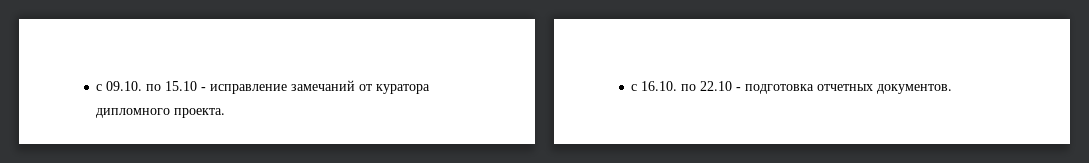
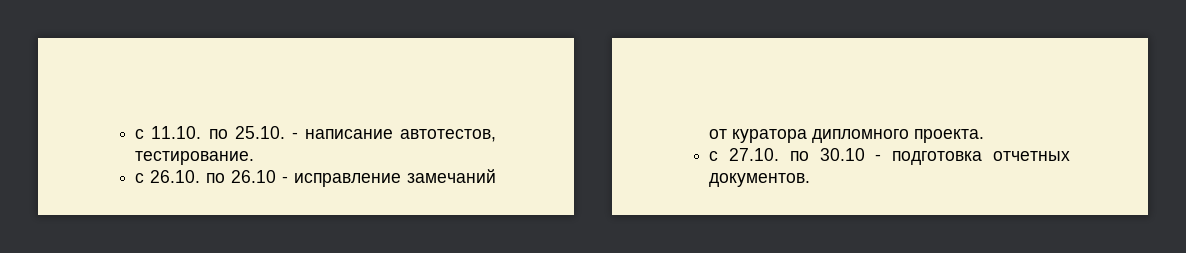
[96,81,198,91] с 09.10. по 15.10 -> [135,126,496,142] [135,151,255,165] [135,170,277,183] с 11.10. по 25.10. - написание автотестов, тестирование. // с 26.10. по 26.10
[641,81,733,91] 16.10. по 22.10 -> [729,148,865,161] 27.10. по 30.10

